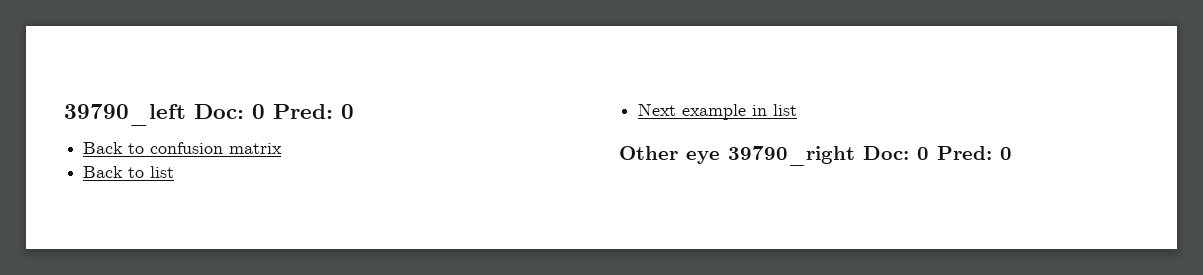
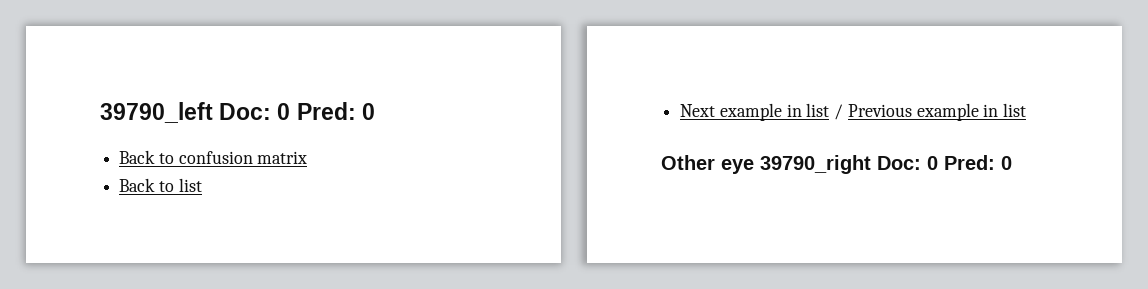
(798, 110) none -> [834,103,1027,121] / Previous example in list

